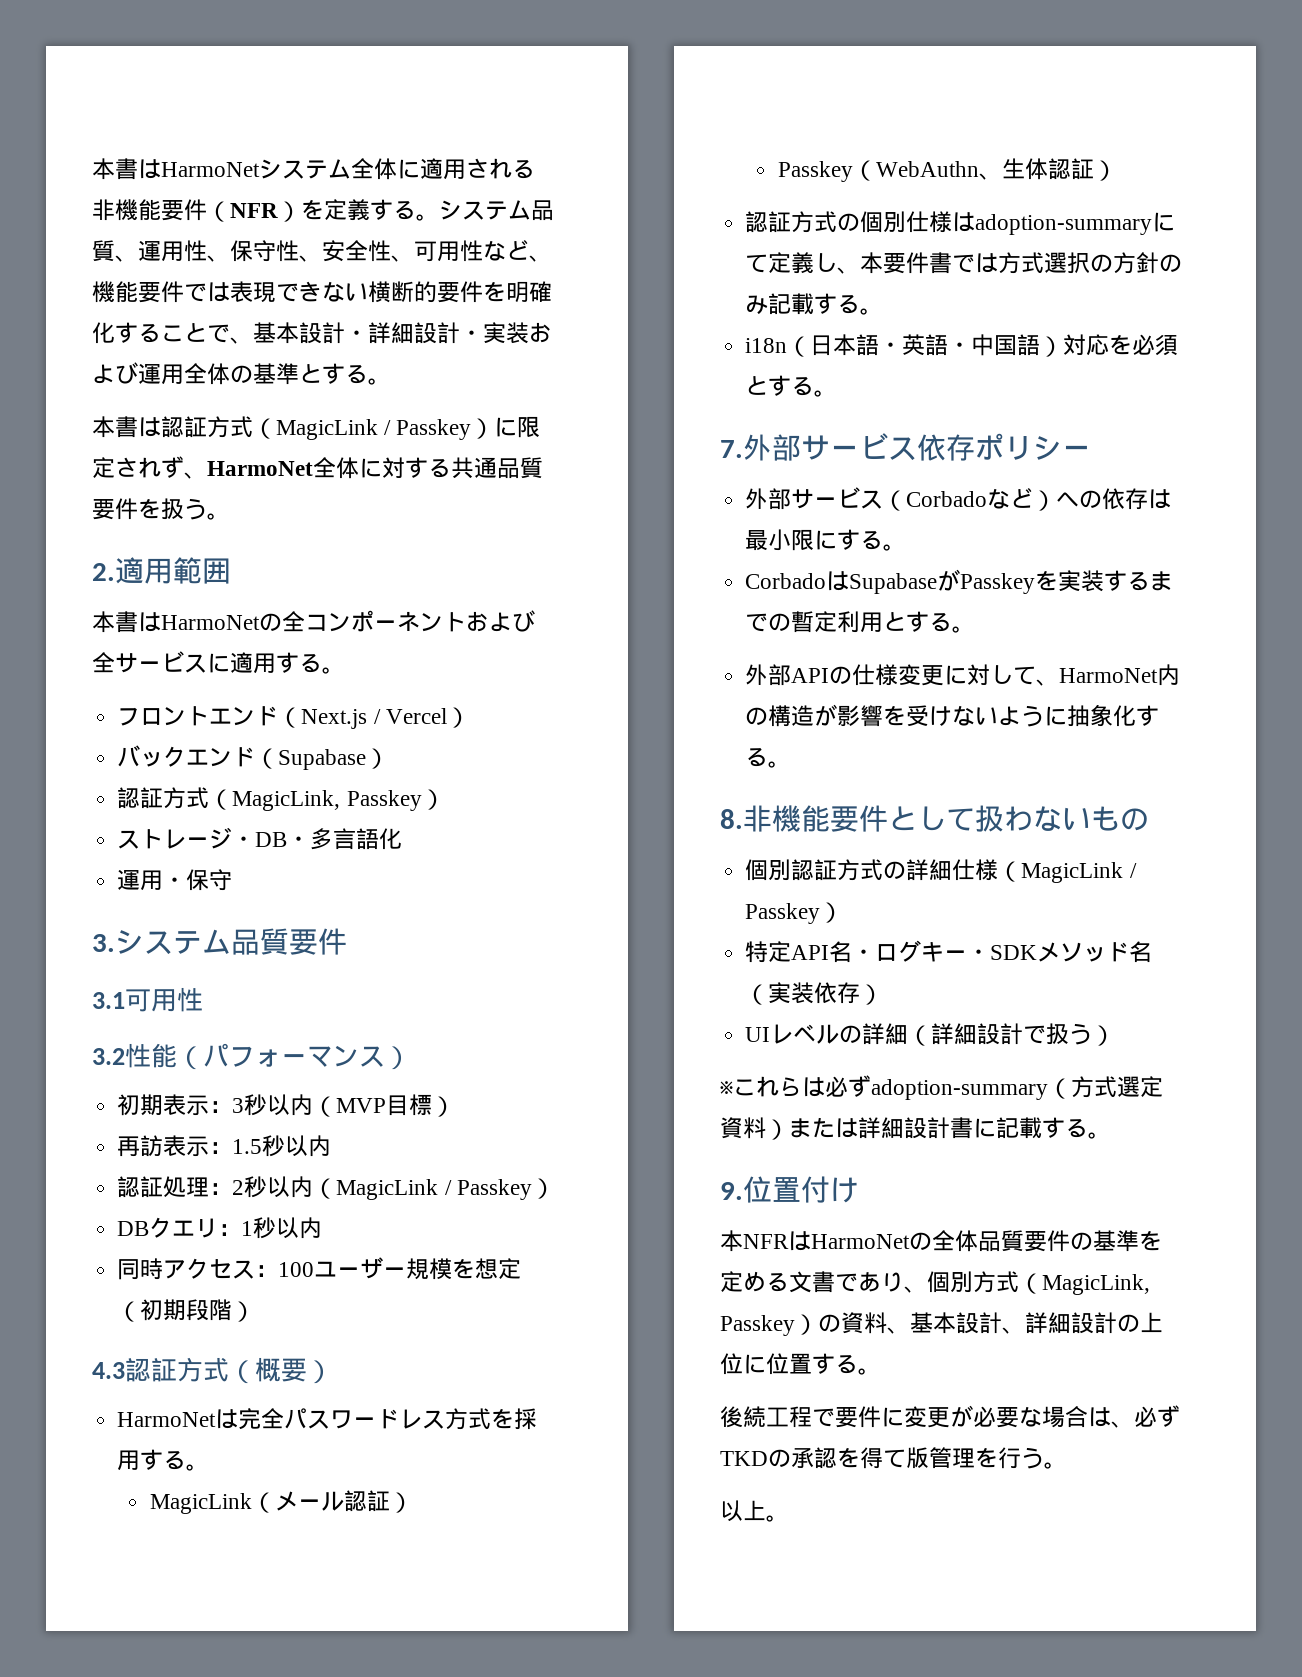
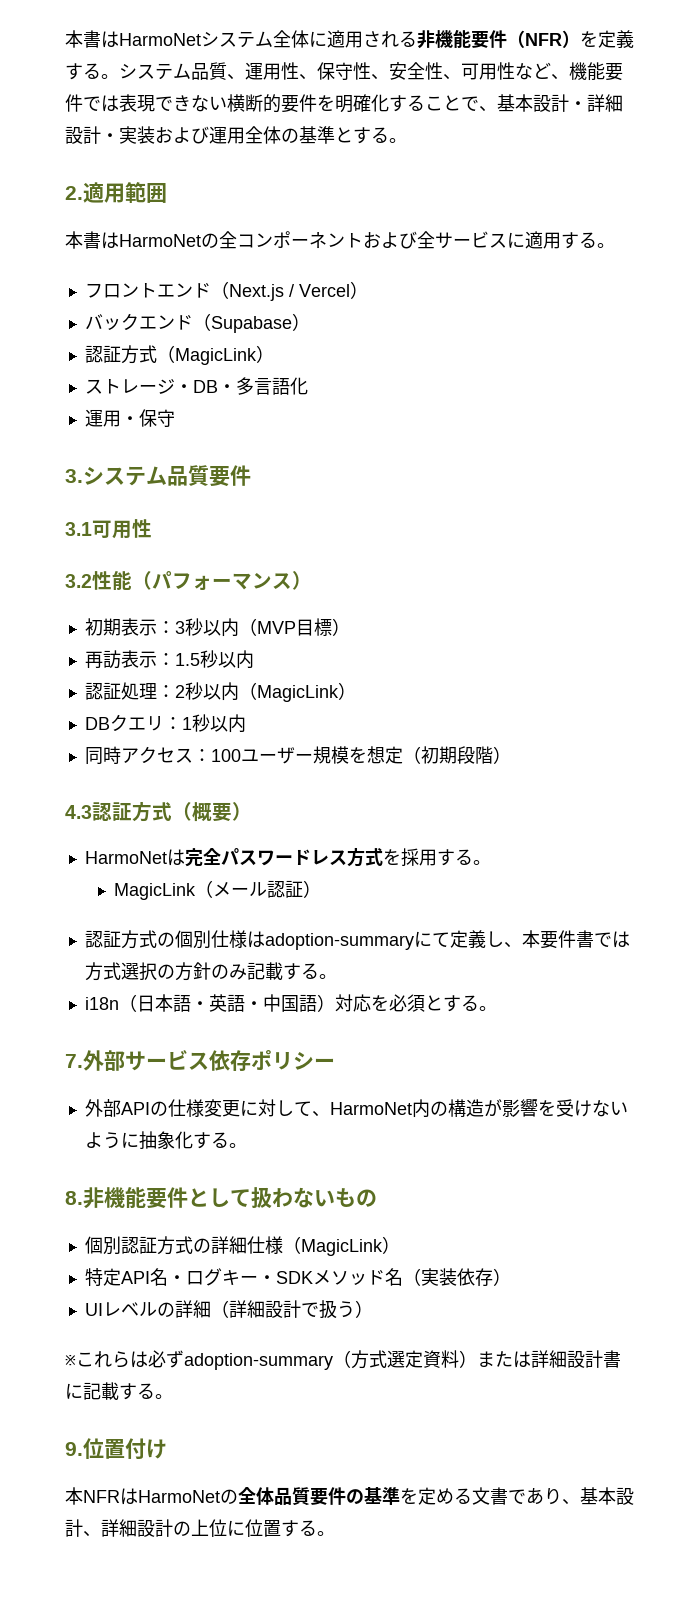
[92,416,541,440] [92,456,543,479] [92,498,230,520] // 本書は認証方式（MagicLink / Passkey）に限定されず、HarmoNet全体に対する共通品質要件を扱う。 -> (407, 140) none
[232,790,422,811] MagicLink, Passkey -> [174,348,257,365] MagicLink
[444,1179,532,1200] / Passkey -> (339, 693) none
[777,158,1117,182] // Passkey（WebAuthn、生体認証） -> (322, 889) none
[745,487,1172,511] [745,529,907,551] [745,569,1174,594] [745,611,976,633] // 外部サービス（Corbadoなど）への依存は最小限にする。 // CorbadoはSupabaseがPasskeyを実装するまでの暫定利用とする。 -> (335, 1063) none
[1129,863,1137,878] [745,903,821,924] / Passkey -> (383, 1247) none
[927,1271,1150,1295] [720,1312,910,1336] 個別方式（MagicLink, Passkey）の資料、 -> (580, 1502) none
[720,1405,1180,1428] [720,1447,1067,1469] [720,1500,789,1522] // 後続工程で要件に変更が必要な場合は、必ずTKDの承認を得て版管理を行う。 // 以上。 -> (335, 1533) none

